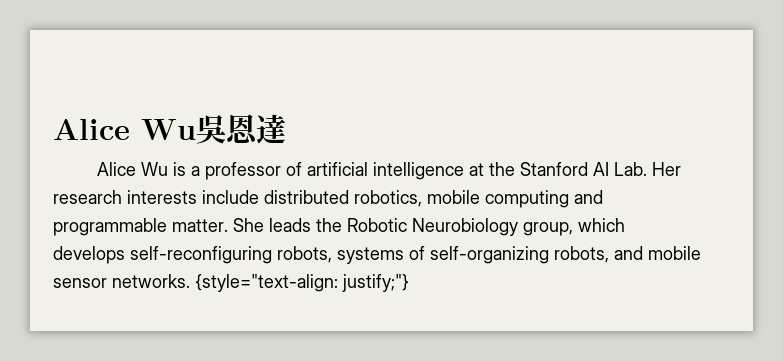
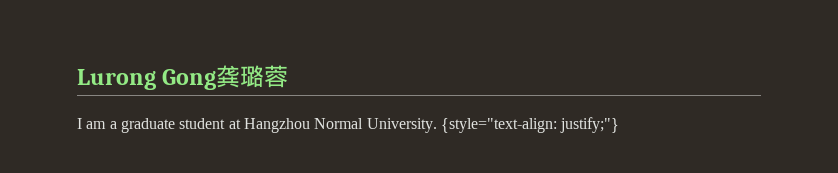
[53,114,286,144] [96,162,681,180] [53,190,603,208] [53,218,625,236] [53,246,701,264] [53,274,190,288] Alice Wu吳恩達 // Alice Wu is a professor of artificial intelligence at the Stanford AI Lab. Her research interests include distributed robotics, mobile computing and programmable matter. She leads the Robotic Neurobiology group, which develops self-reconfiguring robots, systems of self-organizing robots, and mobile sensor networks. -> [77,65,289,90] [77,118,437,133] Lurong Gong龚璐蓉 // I am a graduate student at Hangzhou Normal University.

